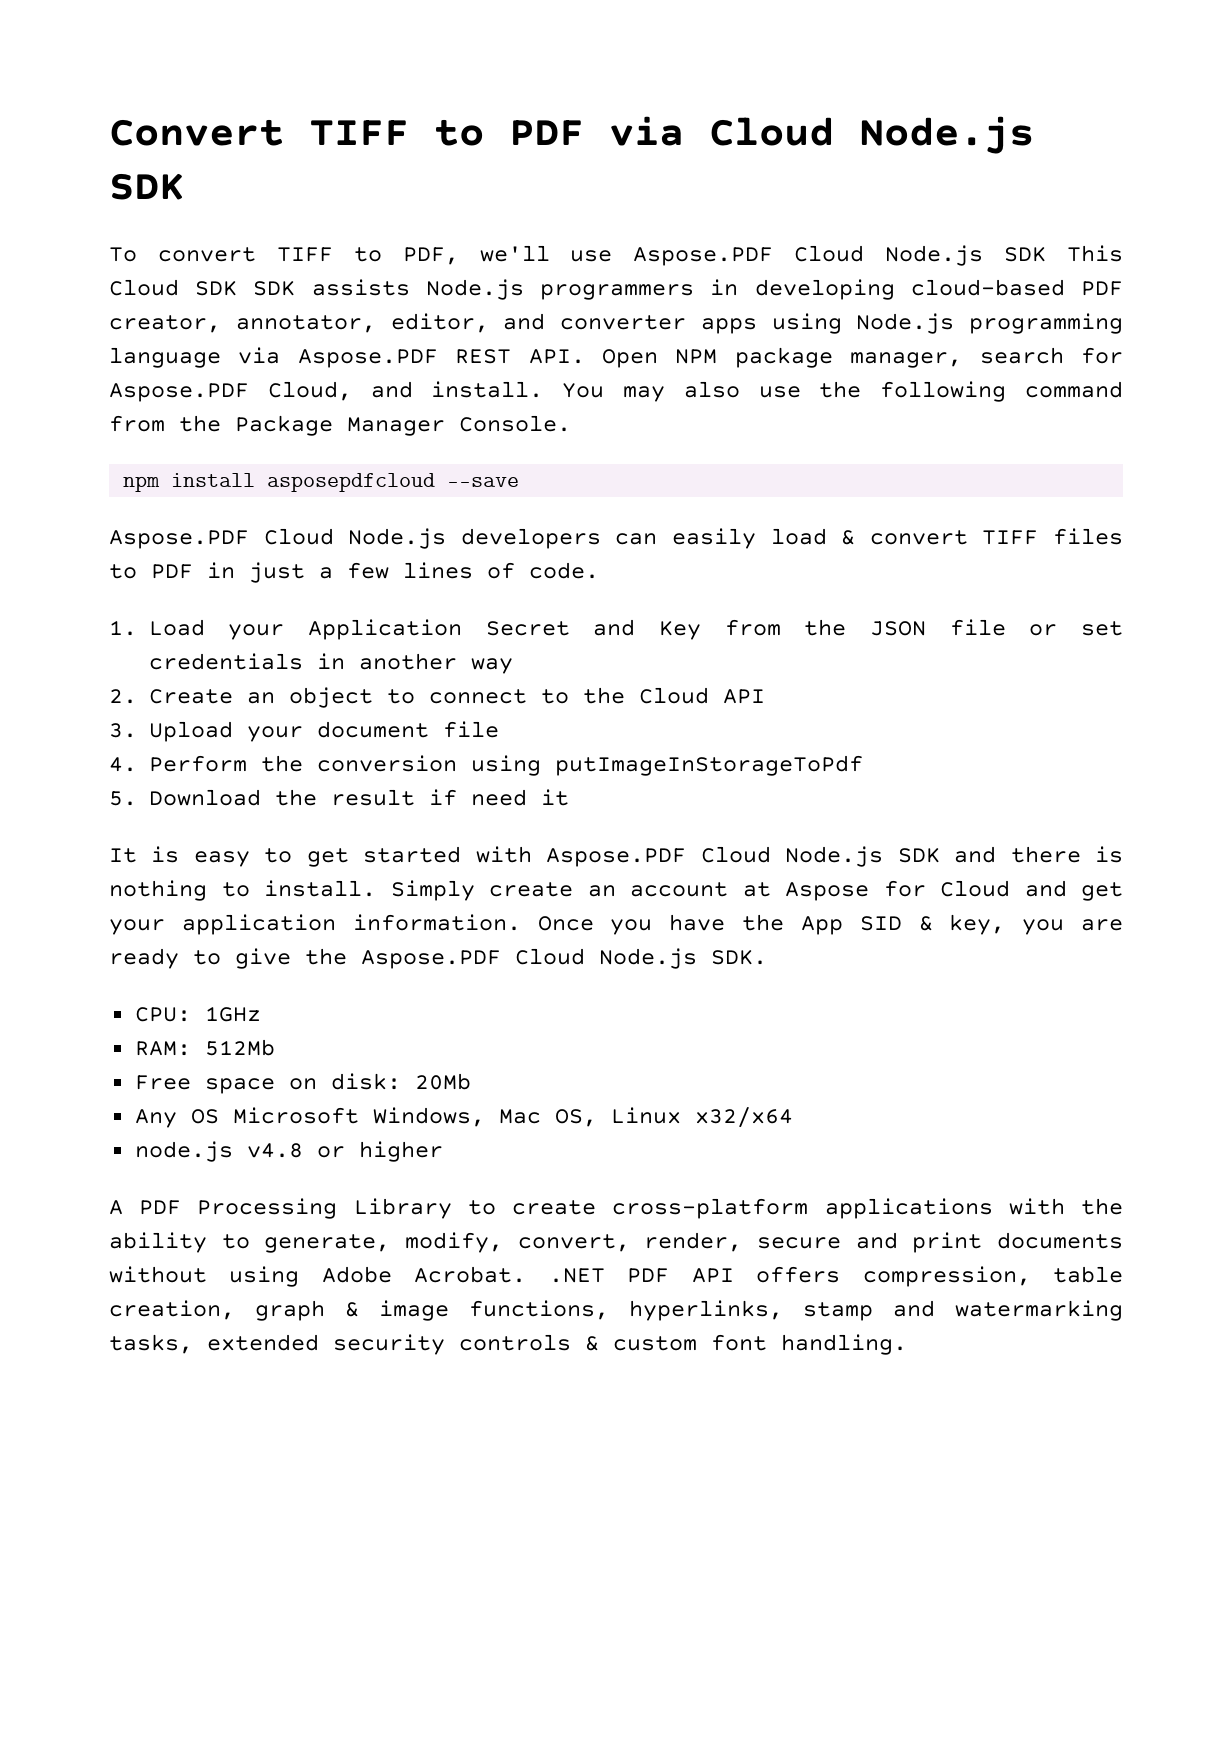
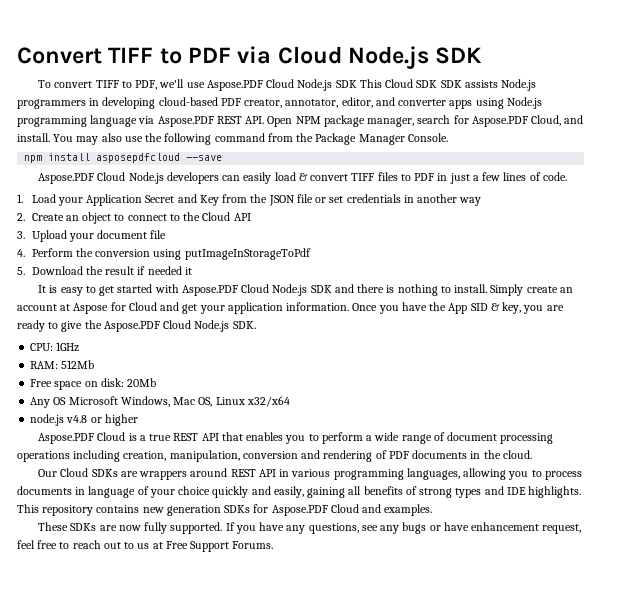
[470,789,527,806] need -> [147,266,182,275] needed
[109,1198,1123,1219] [109,1232,1123,1253] [109,1266,1123,1287] [109,1300,1123,1321] [109,1334,907,1355] A PDF Processing Library to create cross-platform applications with the ability to generate, modify, convert, render, secure and print documents without using Adobe Acrobat. .NET PDF API offers compression, table creation, graph & image functions, hyperlinks, stamp and watermarking tasks, extended security controls & custom font handling. -> [38,432,554,444] [17,450,532,462] [38,468,582,480] [17,486,582,498] [17,504,433,516] [38,522,582,534] [17,540,274,552] Aspose.PDF Cloud is a true REST API that enables you to perform a wide range of document processing operations including creation, manipulation, conversion and rendering of PDF documents in the cloud. // Our Cloud SDKs are wrappers around REST API in various programming languages, allowing you to process documents in language of your choice quickly and easily, gaining all benefits of strong types and IDE highlights. This repository contains new generation SDKs for Aspose.PDF Cloud and examples. // These SDKs are now fully supported. If you have any questions, see any bugs or have enhancement request, feel free to reach out to us at Free Support Forums.

